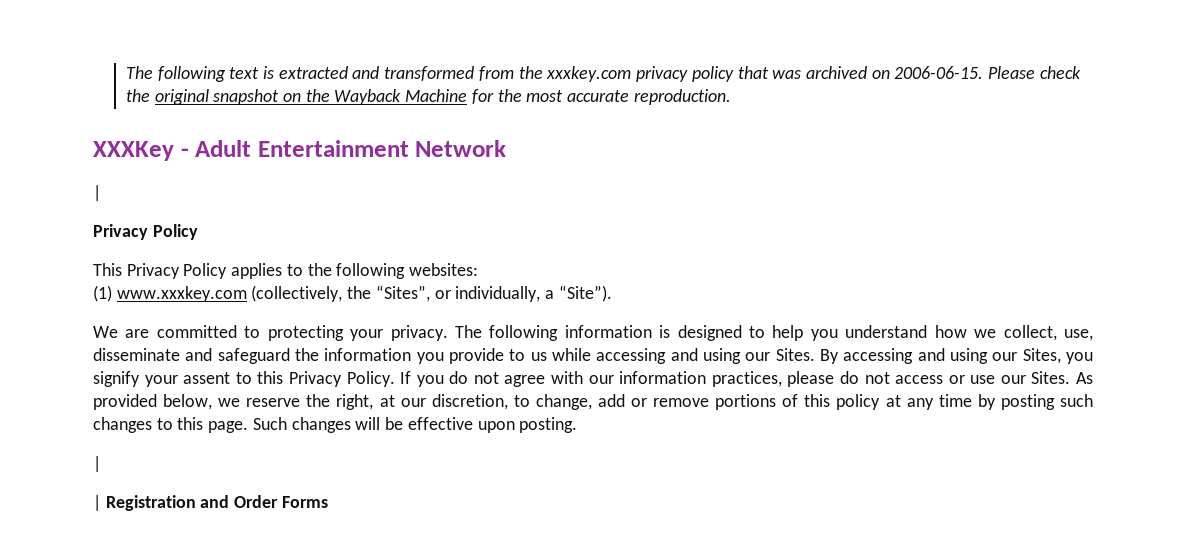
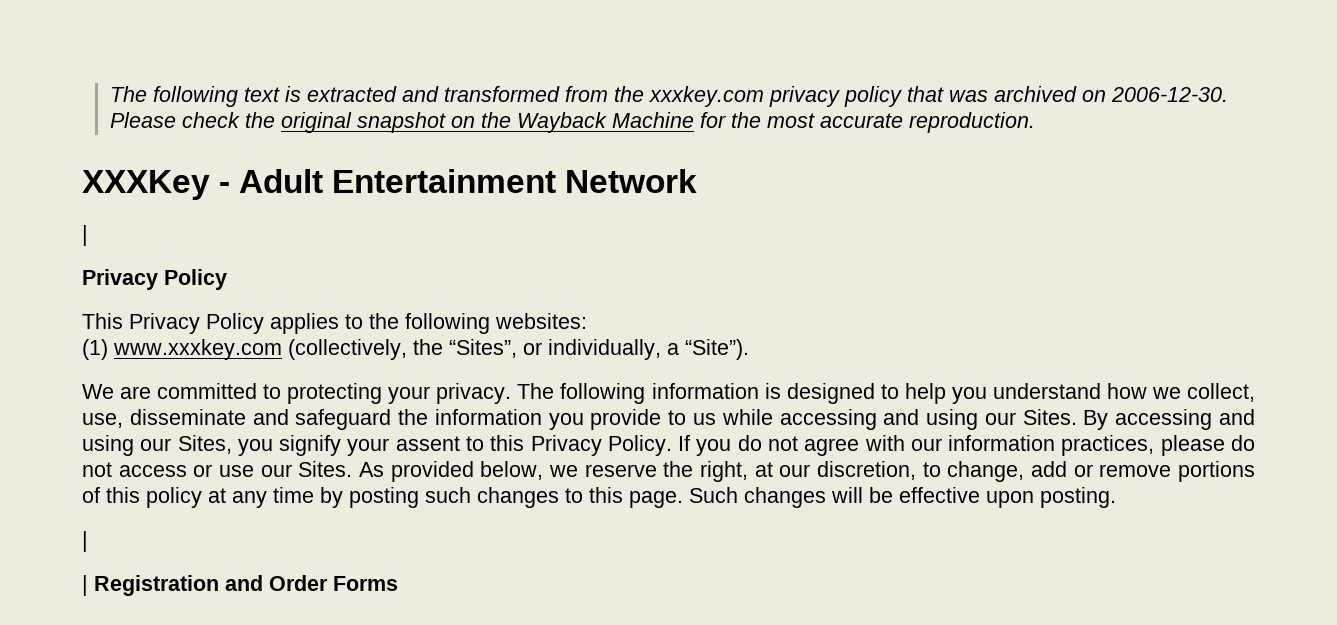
[894,66,984,79] 2006-06-15. -> [1111,87,1229,102] 2006-12-30.

